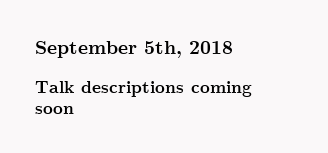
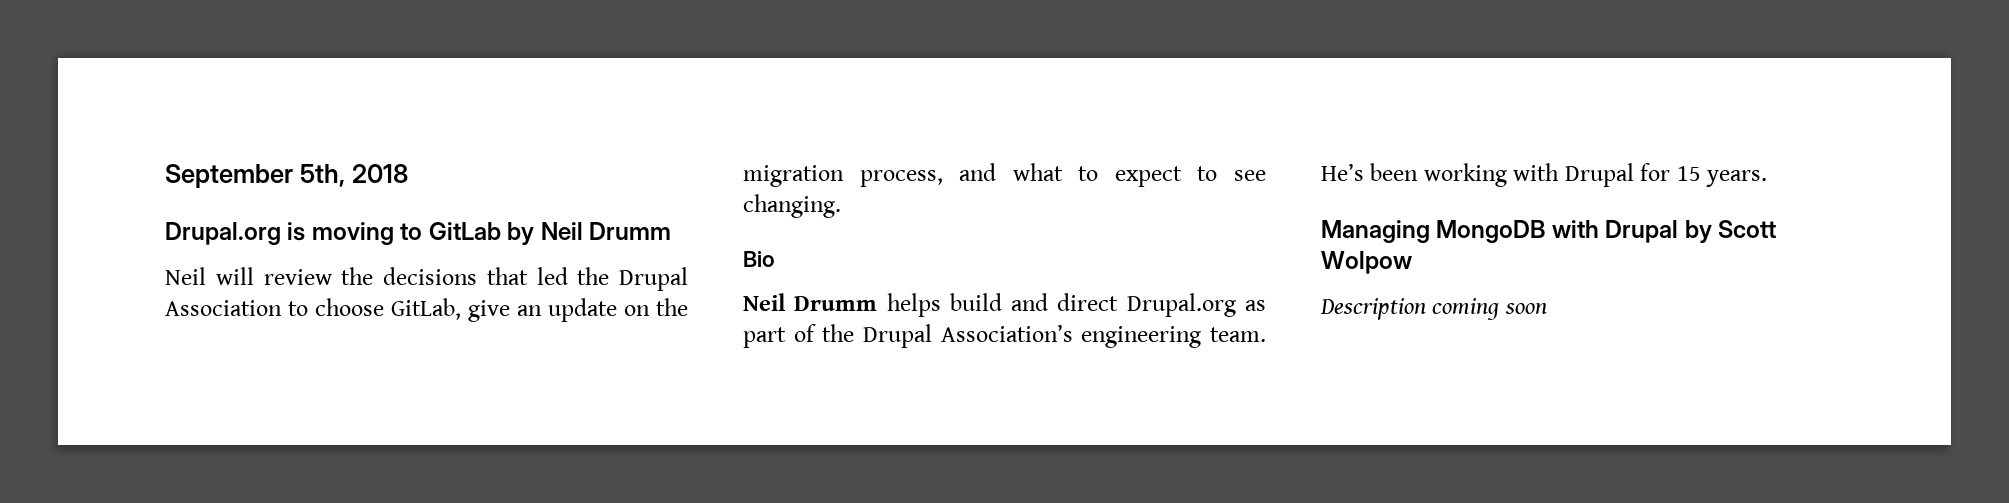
[35,81,184,97] Talk descriptions -> [165,222,672,245] [165,267,688,291] [165,298,688,322] [743,163,1266,187] [743,194,841,218] [743,251,775,267] [743,293,1266,317] [743,324,1266,348] [1321,163,1768,187] [1321,220,1777,243] [1321,251,1412,274] [1320,298,1426,320] Drupal.org is moving to GitLab by Neil Drumm // Neil will review the decisions that led the Drupal Association to choose GitLab, give an update on the migration process, and what to expect to see changing. // Bio // Neil Drumm helps build and direct Drupal.org as part of the Drupal Association’s engineering team. He’s been working with Drupal for 15 years. // Managing MongoDB with Drupal by Scott Wolpow // Description

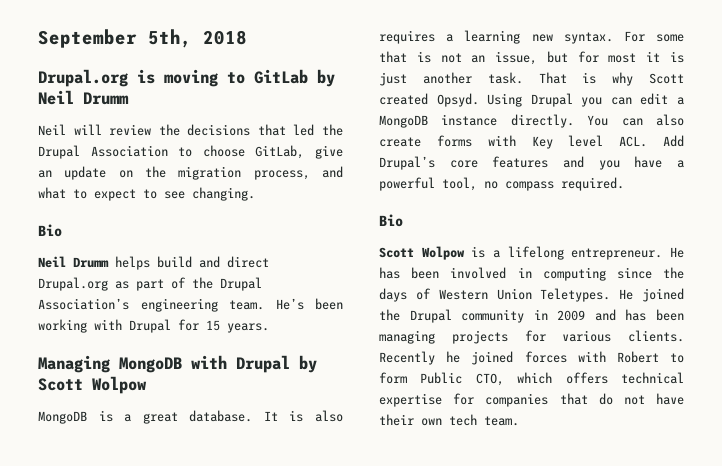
[1320,298,1547,320] Description coming soon -> [38,410,343,424] [379,30,684,44] [379,51,684,65] [379,72,684,86] [379,93,684,107] [379,114,684,128] [379,135,684,149] [379,156,684,170] [379,177,624,191] [379,214,403,227] [379,246,684,260] [379,267,684,281] [379,288,684,302] [379,309,684,323] [379,330,684,344] [379,351,684,365] [379,372,684,386] [379,393,684,407] [379,414,519,426] MongoDB is a great database. It is also requires a learning new syntax. For some that is not an issue, but for most it is just another task. That is why Scott created Opsyd. Using Drupal you can edit a MongoDB instance directly. You can also create forms with Key level ACL. Add Drupal’s core features and you have a powerful tool, no compass required. // Bio // Scott Wolpow is a lifelong entrepreneur. He has been involved in computing since the days of Western Union Teletypes. He joined the Drupal community in 2009 and has been managing projects for various clients. Recently he joined forces with Robert to form Public CTO, which offers technical expertise for companies that do not have their own tech team.

